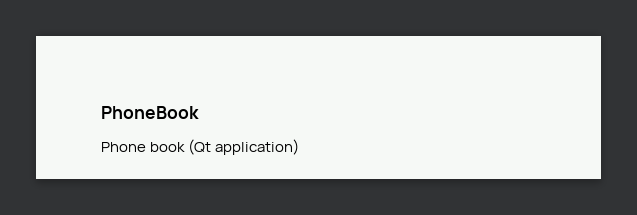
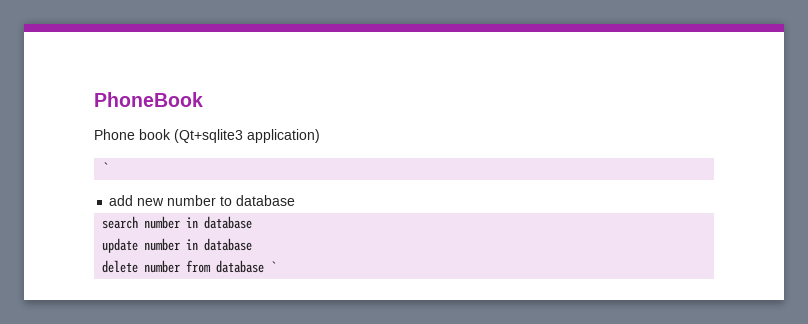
[188,139,212,155] (Qt -> [174,129,243,143] (Qt+sqlite3
(300, 147) none -> [102,162,109,173] [109,195,296,206] [102,216,253,229] [102,238,253,253] [102,260,277,273] // ` // add new number to database // search number in database // update number in database // delete number from database `

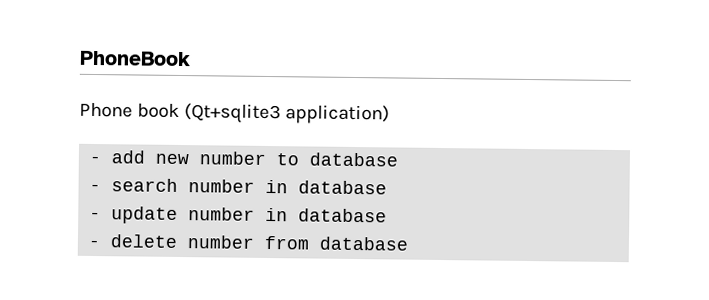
[102,162,109,173] ` // -> [89,155,102,164] -
(296, 200) none -> [89,183,102,192] -
(253, 222) none -> [89,211,102,220] -
(253, 244) none -> [88,239,101,248] -
[270,261,277,272] ` -> (409, 243) none

